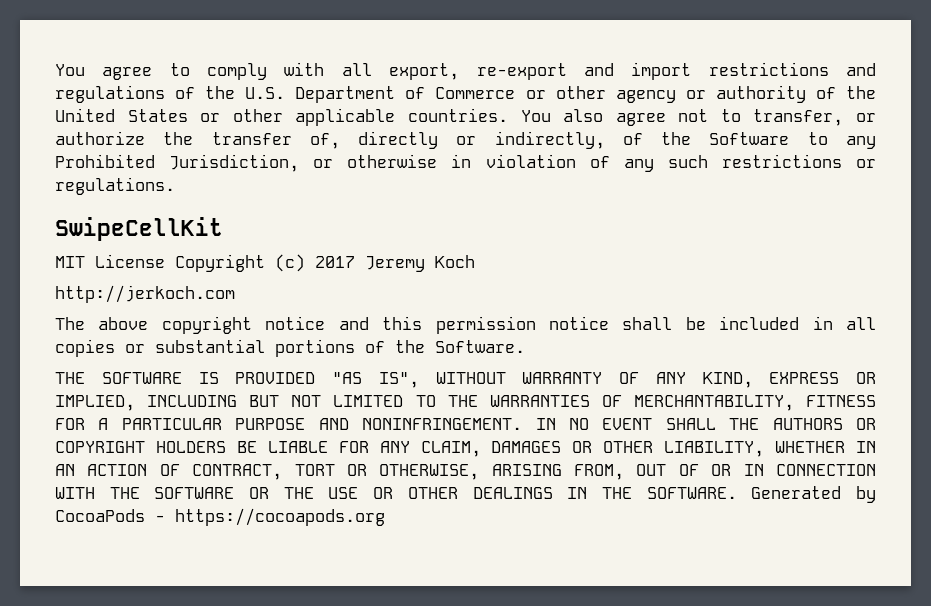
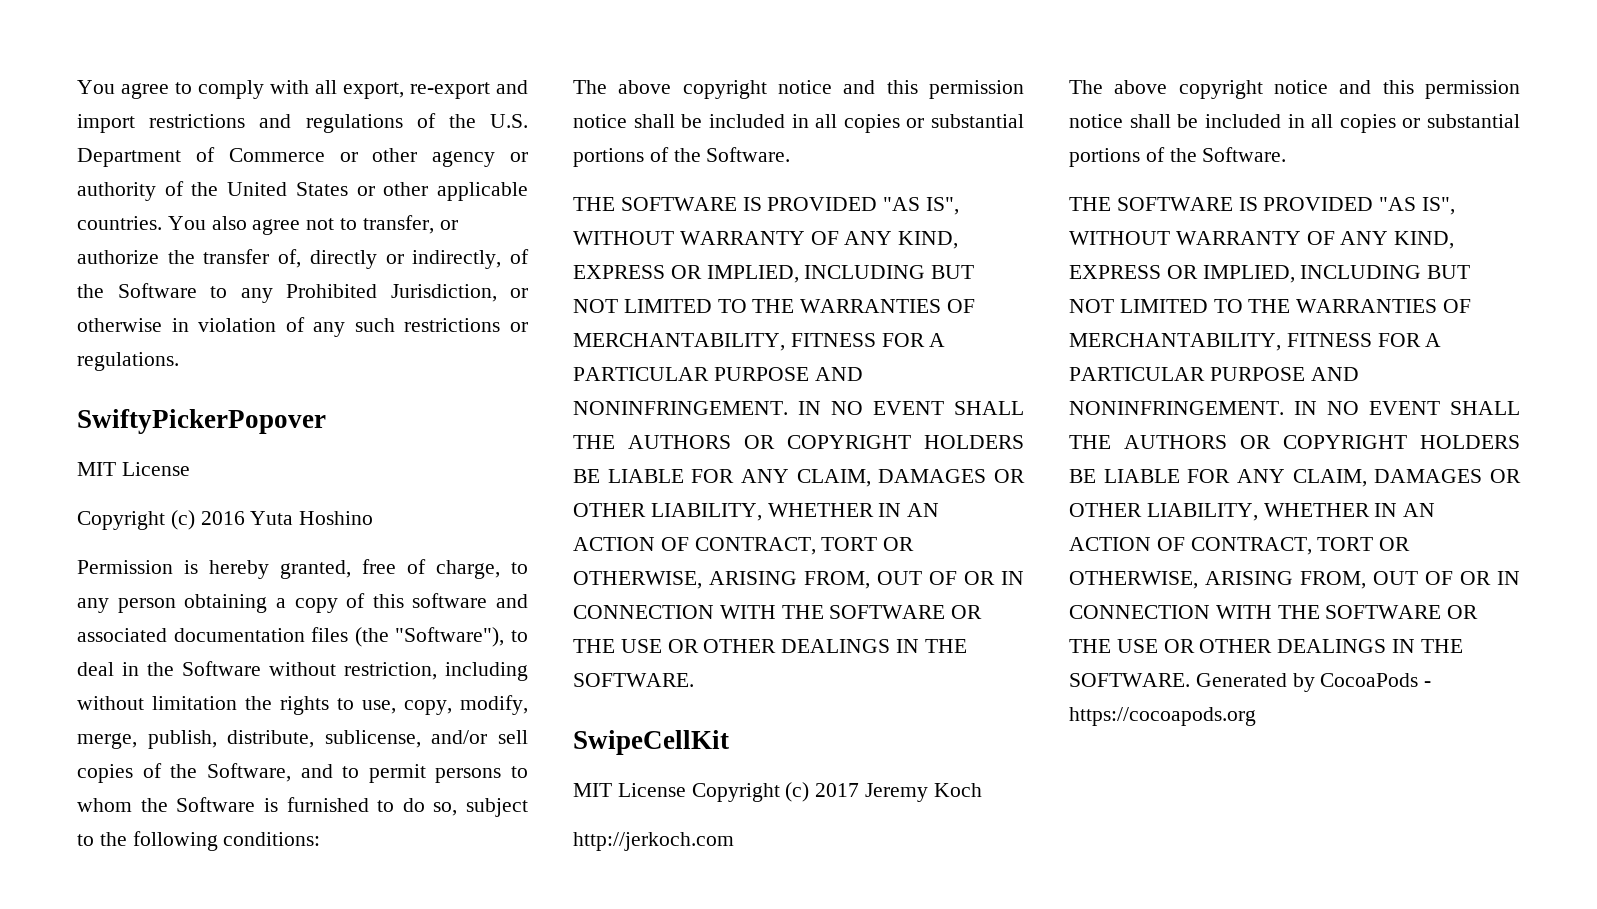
(175, 186) none -> [77,409,326,434] [77,462,190,476] [77,510,374,530] [77,559,528,579] [77,593,528,613] [77,627,528,647] [77,661,528,681] [77,695,528,715] [77,730,528,749] [77,763,528,783] [77,797,528,817] [77,831,321,851] [573,80,1024,99] [573,114,1024,133] [573,147,791,167] [573,197,960,215] [573,231,959,249] [573,265,975,283] [573,299,976,313] [573,333,946,351] [573,367,863,381] [573,401,1024,415] [573,435,1024,449] [573,469,1025,487] [573,503,940,521] [573,537,915,555] [573,571,1024,589] [573,605,983,619] [573,639,967,653] [573,673,694,687] // SwiftyPickerPopover // MIT License // Copyright (c) 2016 Yuta Hoshino // Permission is hereby granted, free of charge, to any person obtaining a copy of this software and associated documentation files (the "Software"), to deal in the Software without restriction, including without limitation the rights to use, copy, modify, merge, publish, distribute, sublicense, and/or sell copies of the Software, and to permit persons to whom the Software is furnished to do so, subject to the following conditions: // The above copyright notice and this permission notice shall be included in all copies or substantial portions of the Software. // THE SOFTWARE IS PROVIDED "AS IS", WITHOUT WARRANTY OF ANY KIND, EXPRESS OR IMPLIED, INCLUDING BUT NOT LIMITED TO THE WARRANTIES OF MERCHANTABILITY, FITNESS FOR A PARTICULAR PURPOSE AND NONINFRINGEMENT. IN NO EVENT SHALL THE AUTHORS OR COPYRIGHT HOLDERS BE LIABLE FOR ANY CLAIM, DAMAGES OR OTHER LIABILITY, WHETHER IN AN ACTION OF CONTRACT, TORT OR OTHERWISE, ARISING FROM, OUT OF OR IN CONNECTION WITH THE SOFTWARE OR THE USE OR OTHER DEALINGS IN THE SOFTWARE.

